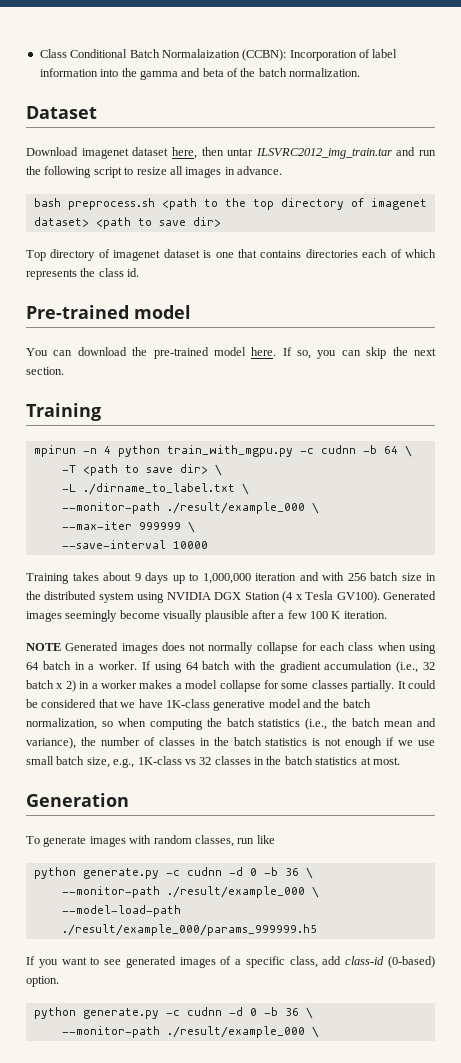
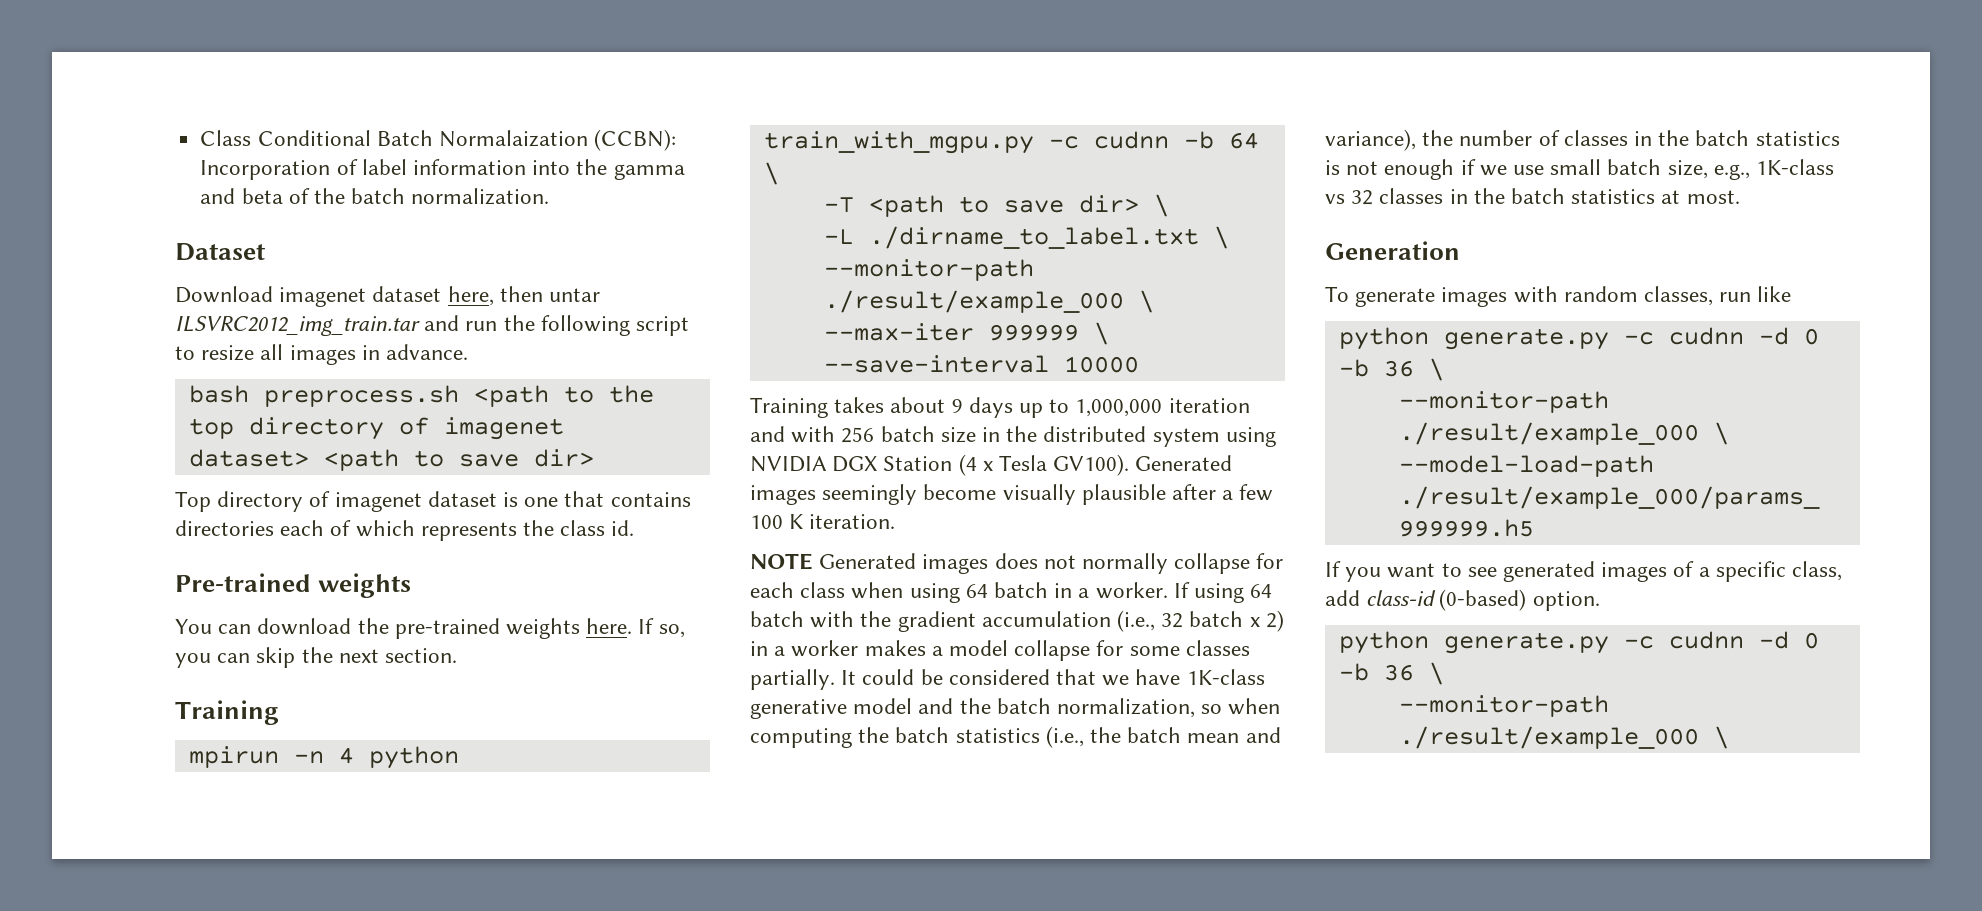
[134,305,191,319] model -> [318,573,412,598] weights
[213,347,246,356] model -> [506,618,581,639] weights

